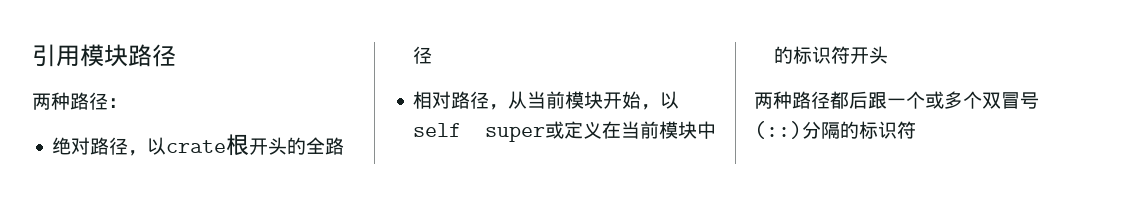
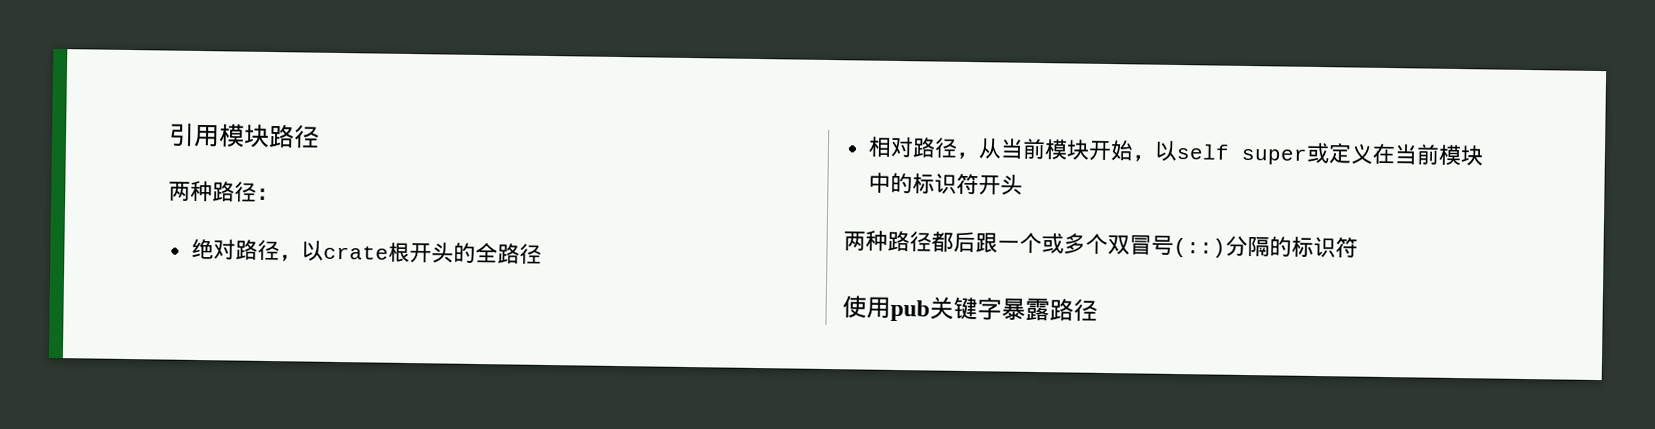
(916, 130) none -> [842,295,1098,322] // 使用pub关键字暴露路径

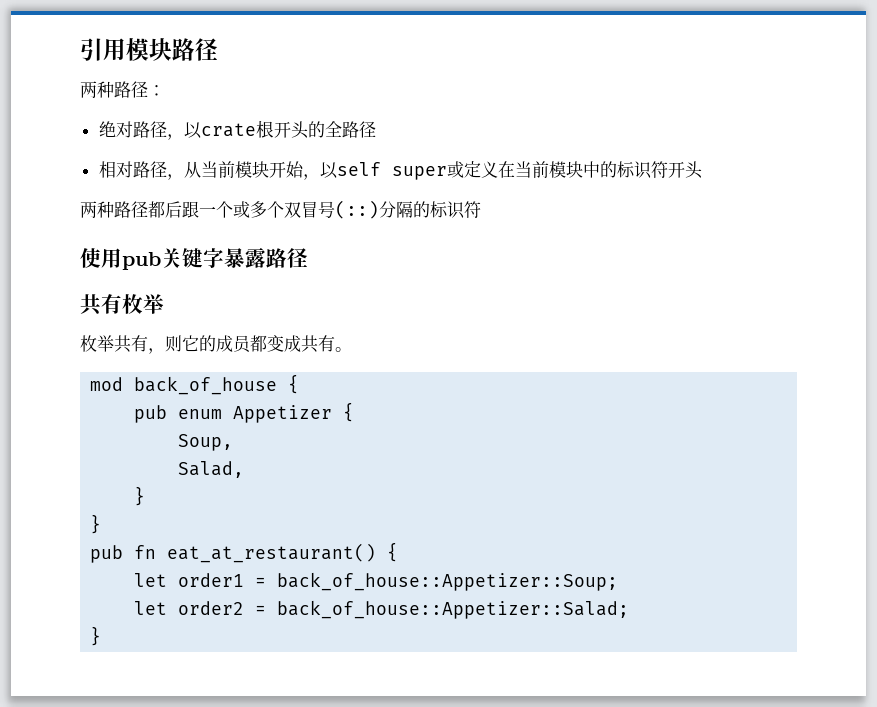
(1098, 310) none -> [80,294,164,315] [80,335,352,354] [90,374,300,395] [134,402,355,423] [178,434,234,451] [178,461,245,478] [134,486,146,506] [90,514,102,534] [90,542,399,563] [134,572,619,591] [134,600,630,619] [90,626,102,646] // 共有枚举 // 枚举共有，则它的成员都变成共有。 // mod back_of_house { // pub enum Appetizer { // Soup, // Salad, // } // } // pub fn eat_at_restaurant() { // let order1 = back_of_house::Appetizer::Soup; // let order2 = back_of_house::Appetizer::Salad; // }

